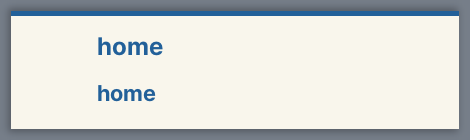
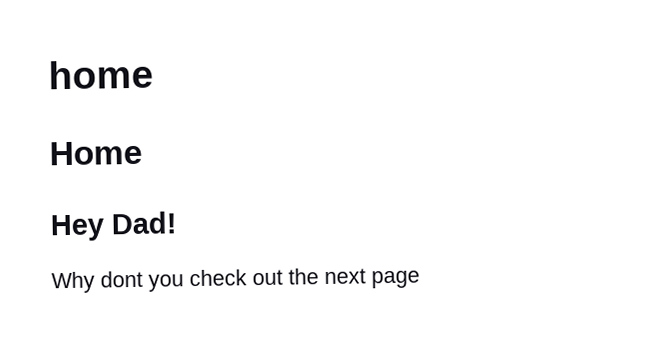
[97,85,156,102] home -> [49,140,143,166] [50,211,177,242] [51,268,420,294] Home // Hey Dad! // Why dont you check out the next page

